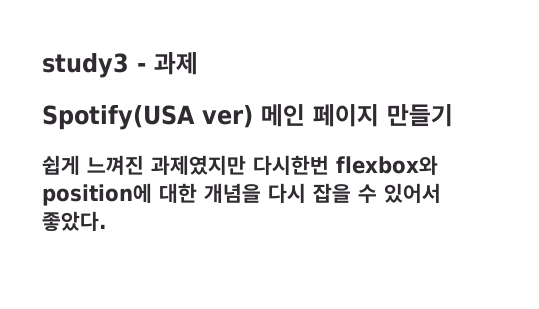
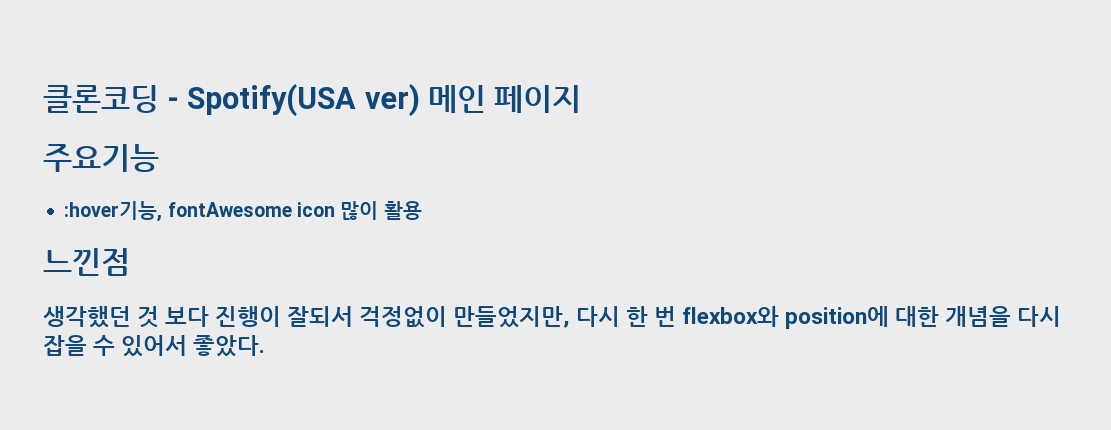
[42,52,198,78] study3 - 과제 // -> [43,85,180,113] 클론코딩 -
[387,104,453,127] [42,155,329,175] 만들기 // 쉽게 느껴진 과제였지만 다시한번 -> [43,144,159,172] [64,201,422,222] [43,248,130,276] [43,306,676,328] // 주요기능 // :hover기능, fontAwesome icon 많이 활용 // 느낀점 // 생각했던 것 보다 진행이 잘되서 걱정없이 만들었지만, 다시 한 번

